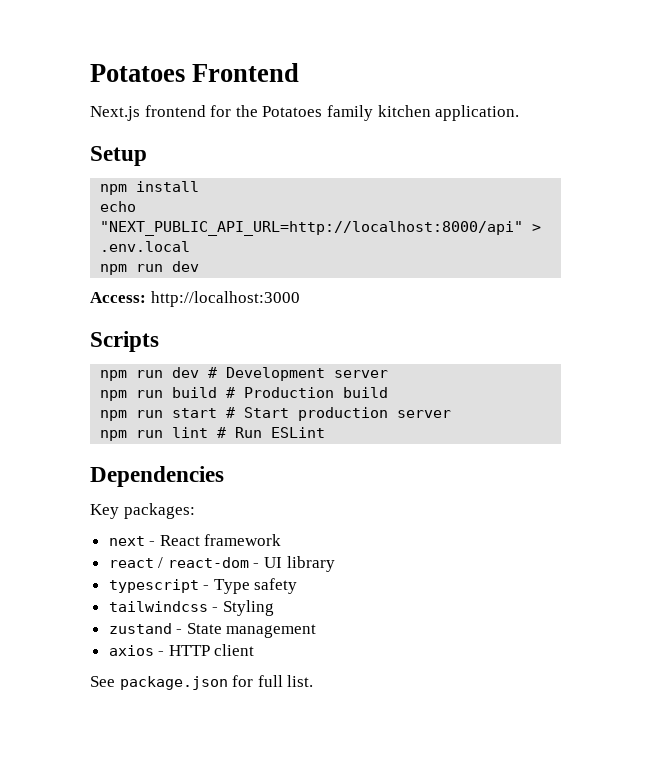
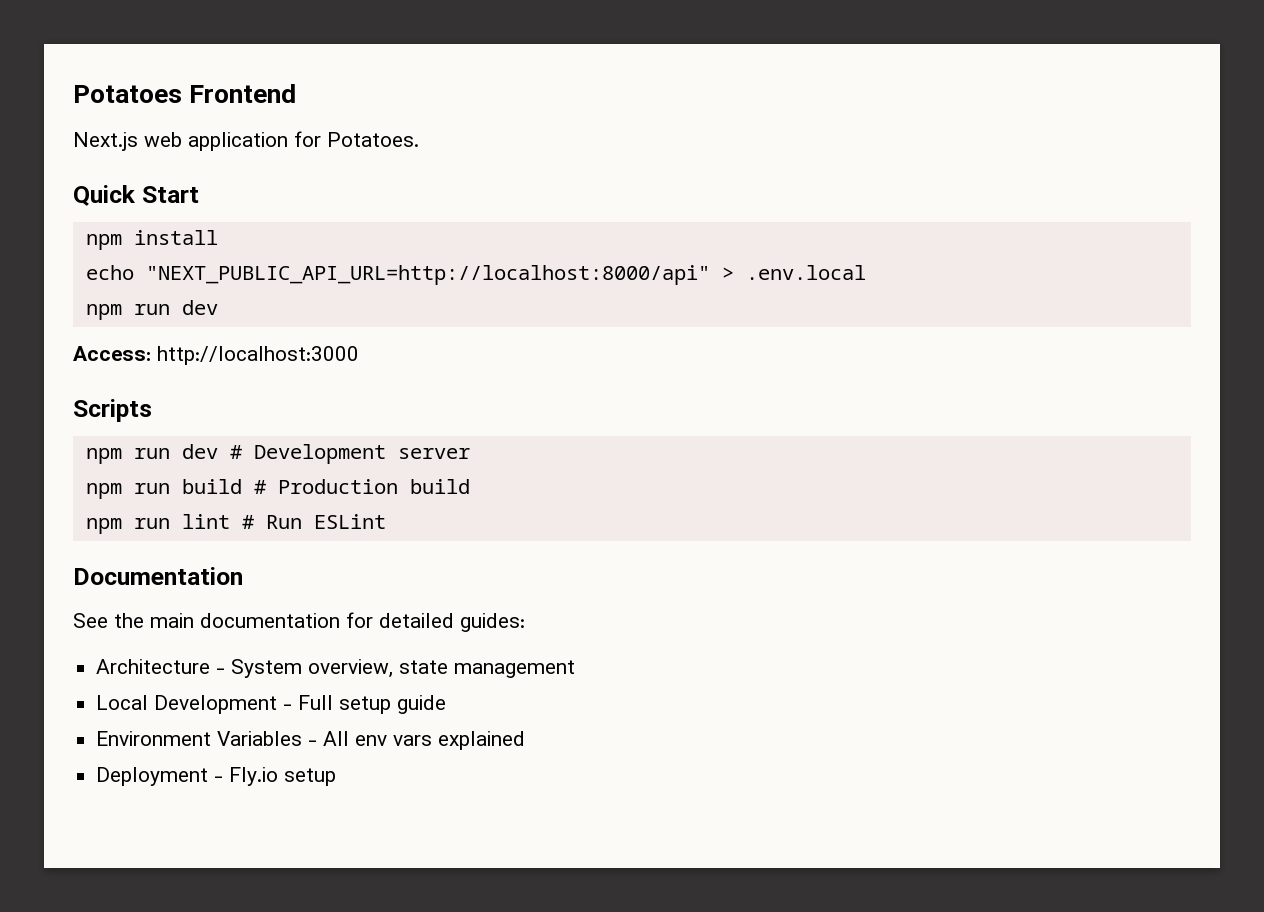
[144,105,520,121] [90,146,147,166] frontend for the Potatoes family kitchen application. // Setup -> [144,131,419,151] [73,185,199,206] web application for Potatoes. // Quick Start
[100,407,452,421] // npm run start # Start production server -> (470, 486) none
[90,466,224,487] [90,503,195,519] [108,534,282,546] [108,556,335,572] [108,578,298,594] [108,600,274,616] [108,623,317,638] [108,644,255,656] [90,675,314,690] Dependencies // Key packages: // next - React framework // react / react-dom - UI library // typescript - Type safety // tailwindcss - Styling // zustand - State management // axios - HTTP client // See package.json for full list. -> [73,567,243,585] [73,612,525,632] [96,659,576,678] [96,695,447,714] [96,731,526,750] [96,767,337,786] Documentation // See the main documentation for detailed guides: // Architecture - System overview, state management // Local Development - Full setup guide // Environment Variables - All env vars explained // Deployment - Fly.io setup

